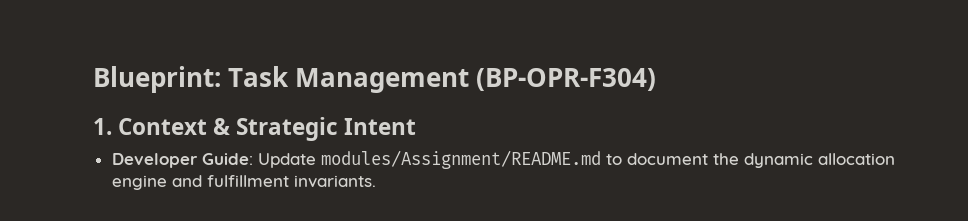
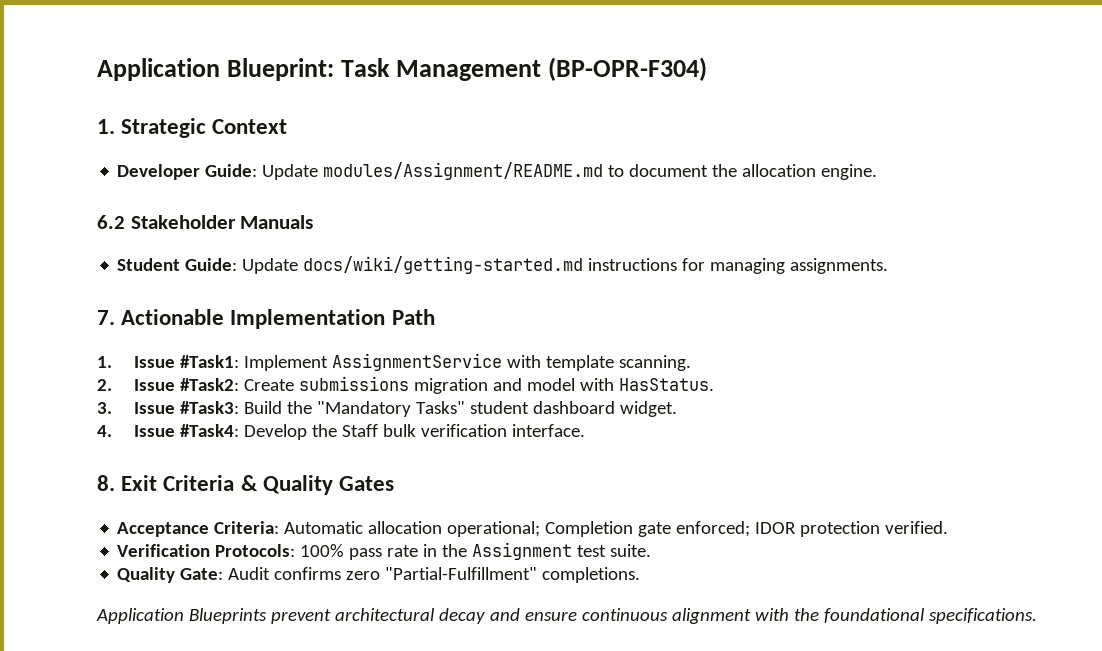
(93, 79) none -> [97,58,220,81] Application
(112, 126) none -> [121,118,207,138] Strategic
[213,117,417,141] & Strategic Intent -> (288, 126) none
[743,153,895,168] [111,175,376,190] dynamic allocation engine and fulfillment invariants. -> [742,164,878,180] [97,215,314,229] [117,256,889,274] [97,309,435,329] [97,353,691,371] [97,376,714,394] [97,401,677,417] [97,424,585,440] [97,475,395,495] [117,521,949,537] [117,542,652,560] [117,567,641,583] [96,608,1037,624] allocation engine. // 6.2 Stakeholder Manuals // Student Guide: Update docs/wiki/getting-started.md instructions for managing assignments. // 7. Actionable Implementation Path // 1. Issue #Task1: Implement AssignmentService with template scanning. // 2. Issue #Task2: Create submissions migration and model with HasStatus. // 3. Issue #Task3: Build the "Mandatory Tasks" student dashboard widget. // 4. Issue #Task4: Develop the Staff bulk verification interface. // 8. Exit Criteria & Quality Gates // Acceptance Criteria: Automatic allocation operational; Completion gate enforced; IDOR protection verified. // Verification Protocols: 100% pass rate in the Assignment test suite. // Quality Gate: Audit confirms zero "Partial-Fulfillment" completions. // Application Blueprints prevent architectural decay and ensure continuous alignment with the foundational specifications.

